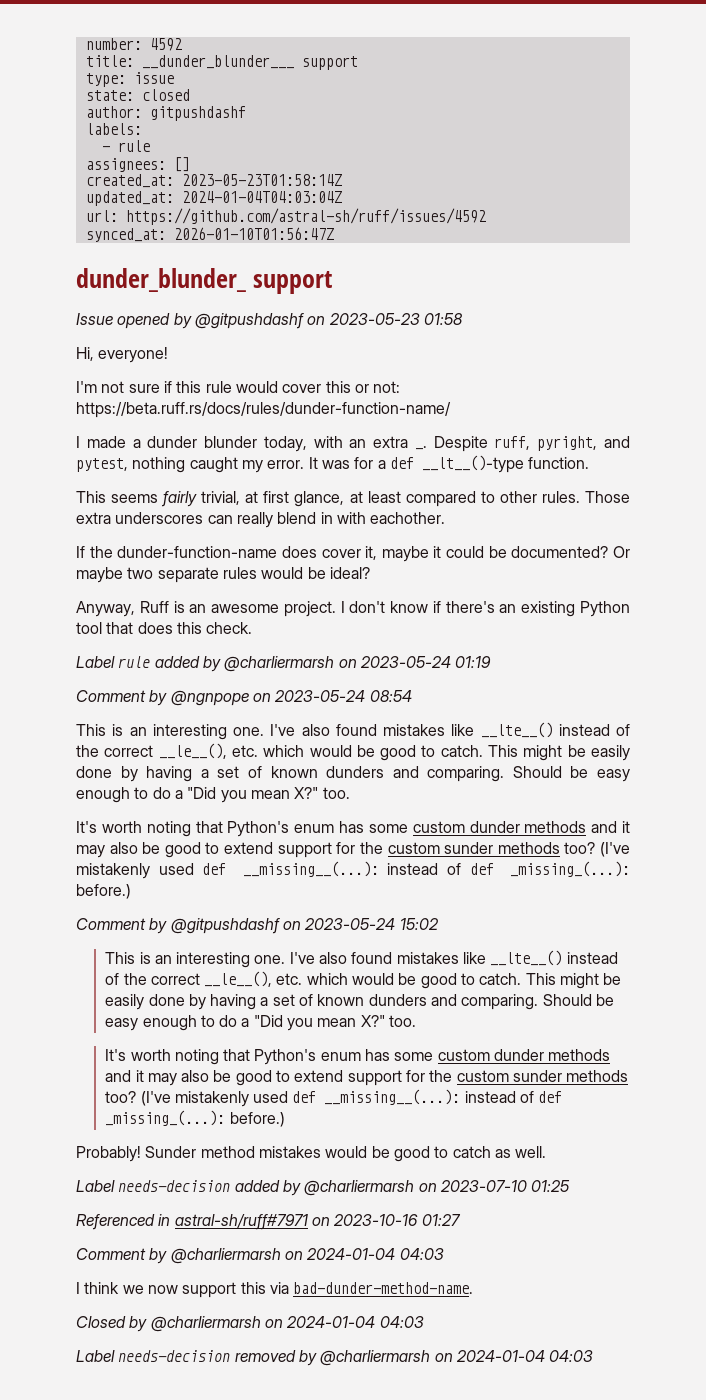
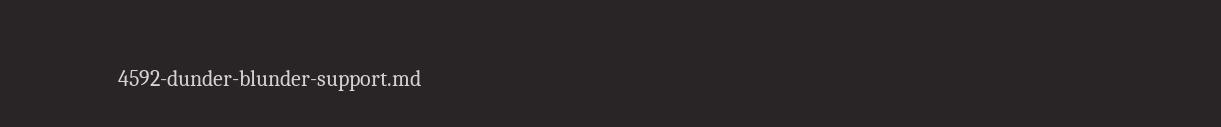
[85,38,182,51] [85,55,358,70] [85,72,174,87] [85,89,190,101] [85,106,246,121] [85,123,142,135] [101,140,150,152] [85,157,190,172] [85,174,342,188] [85,191,342,206] [85,208,486,225] [85,227,334,242] [76,268,332,294] [76,313,463,329] [76,347,169,363] [76,381,401,393] [76,402,451,418] [76,436,630,452] [76,455,590,473] [76,491,631,507] [76,512,446,528] [76,546,630,562] [76,567,370,583] [76,601,630,617] [76,622,253,634] [76,656,492,672] [76,690,412,706] [76,722,630,740] [76,743,631,761] [76,766,630,782] [76,787,350,803] [76,821,630,837] [76,842,631,858] [76,861,630,879] [76,884,131,899] [76,918,439,934] [105,950,618,968] [105,971,622,989] [105,994,615,1010] [105,1015,417,1031] [105,1049,611,1065] [105,1070,629,1086] [105,1089,563,1107] [105,1110,285,1127] [76,1146,547,1162] [76,1180,571,1196] [76,1214,461,1230] [76,1248,444,1264] [76,1282,474,1298] [76,1316,424,1332] [76,1350,594,1366] number: 4592 // title: __dunder_blunder___ support // type: issue // state: closed // author: gitpushdashf // labels: // - rule // assignees: [] // created_at: 2023-05-23T01:58:14Z // updated_at: 2024-01-04T04:03:04Z // url: https://github.com/astral-sh/ruff/issues/4592 // synced_at: 2026-01-10T01:56:47Z // dunder_blunder_ support // Issue opened by @gitpushdashf on 2023-05-23 01:58 // Hi, everyone! // I'm not sure if this rule would cover this or not: https://beta.ruff.rs/docs/rules/dunder-function-name/ // I made a dunder blunder today, with an extra _. Despite ruff, pyright, and pytest, nothing caught my error. It was for a def __lt__()-type function. // This seems fairly trivial, at first glance, at least compared to other rules. Those extra underscores can really blend in with eachother. // If the dunder-function-name does cover it, maybe it could be documented? Or maybe two separate rules would be ideal? // Anyway, Ruff is an awesome project. I don't know if there's an existing Python tool that does this check. // Label rule added by @charliermarsh on 2023-05-24 01:19 // Comment by @ngnpope on 2023-05-24 08:54 // This is an interesting one. I've also found mistakes like __lte__() instead of the correct __le__(), etc. which would be good to catch. This might be easily done by having a set of known dunders and comparing. Should be easy enough to do a "Did you mean X?" too. // It's worth noting that Python's enum has some custom dunder methods and it may also be good to extend support for the custom sunder methods too? (I've mistakenly used def __missing__(...): instead of def _missing_(...): before.) // Comment by @gitpushdashf on 2023-05-24 15:02 // This is an interesting one. I've also found mistakes like __lte__() instead of the correct __le__(), etc. which would be good to catch. This might be easily done by having a set of known dunders and comparing. Should be easy enough to do a "Did you mean X?" too. // It's worth noting that Python's enum has some custom dunder methods and it may also be good to extend support for the custom sunder methods too? (I've mistakenly used def __missing__(...): instead of def _missing_(...): before.) // Probably! Sunder method mistakes would be good to catch as well. // Label needs-decision added by @charliermarsh on 2023-07-10 01:25 // Referenced in astral-sh/ruff#7971 on 2023-10-16 01:27 // Comment by @charliermarsh on 2024-01-04 04:03 // I think we now support this via bad-dunder-method-name. // Closed by @charliermarsh on 2024-01-04 04:03 // Label needs-decision removed by @charliermarsh on 2024-01-04 04:03 -> [118,70,421,91] 4592-dunder-blunder-support.md

